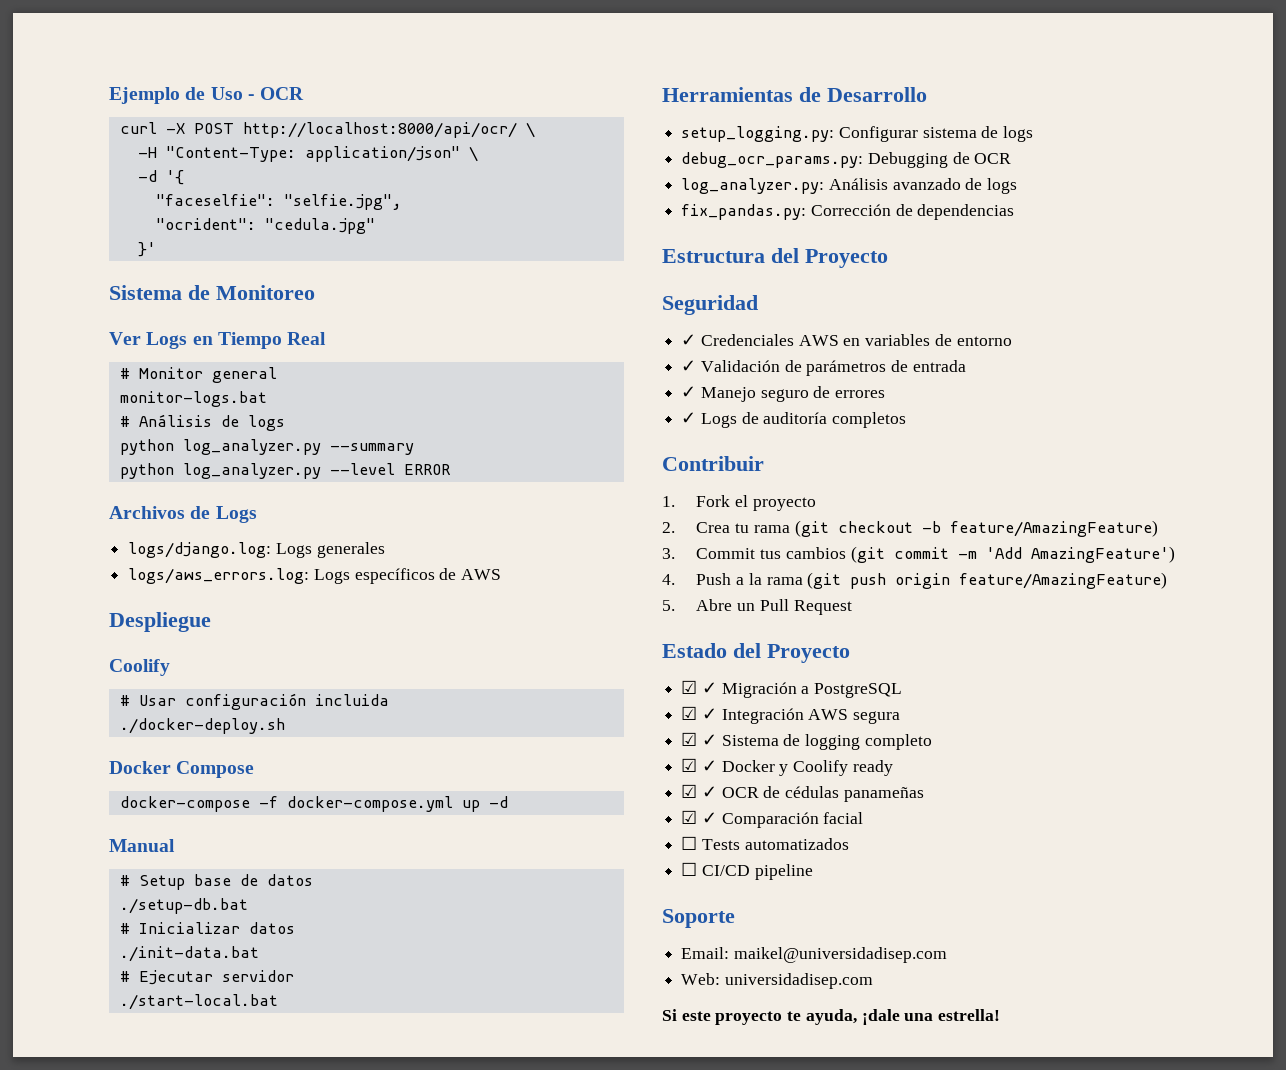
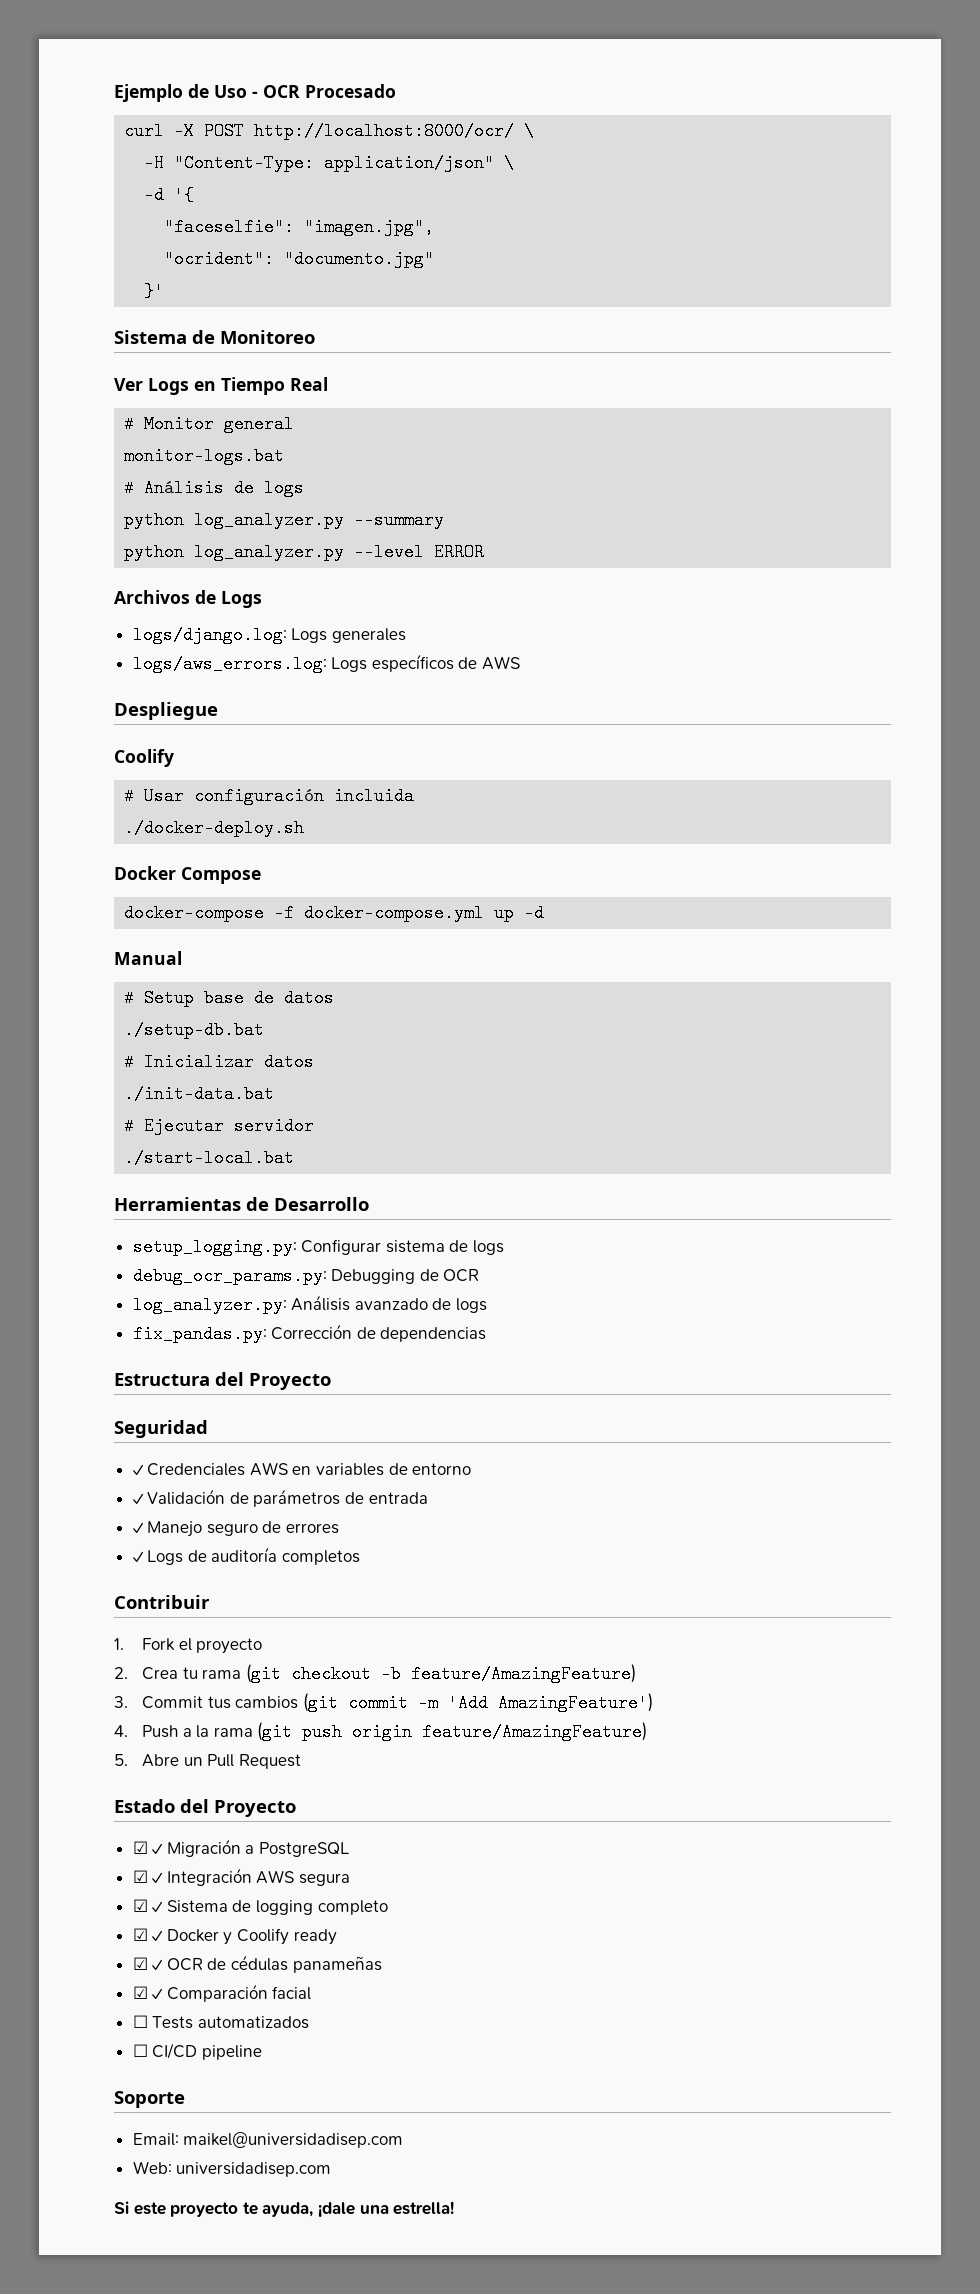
(305, 93) none -> [305,84,396,98] Procesado
[242,122,517,138] http://localhost:8000/api/ocr/ -> [254,122,515,140] http://localhost:8000/ocr/
[283,194,402,210] "selfie.jpg", -> [304,218,435,236] "imagen.jpg",
[264,218,375,234] "cedula.jpg" -> [284,250,435,268] "documento.jpg"

